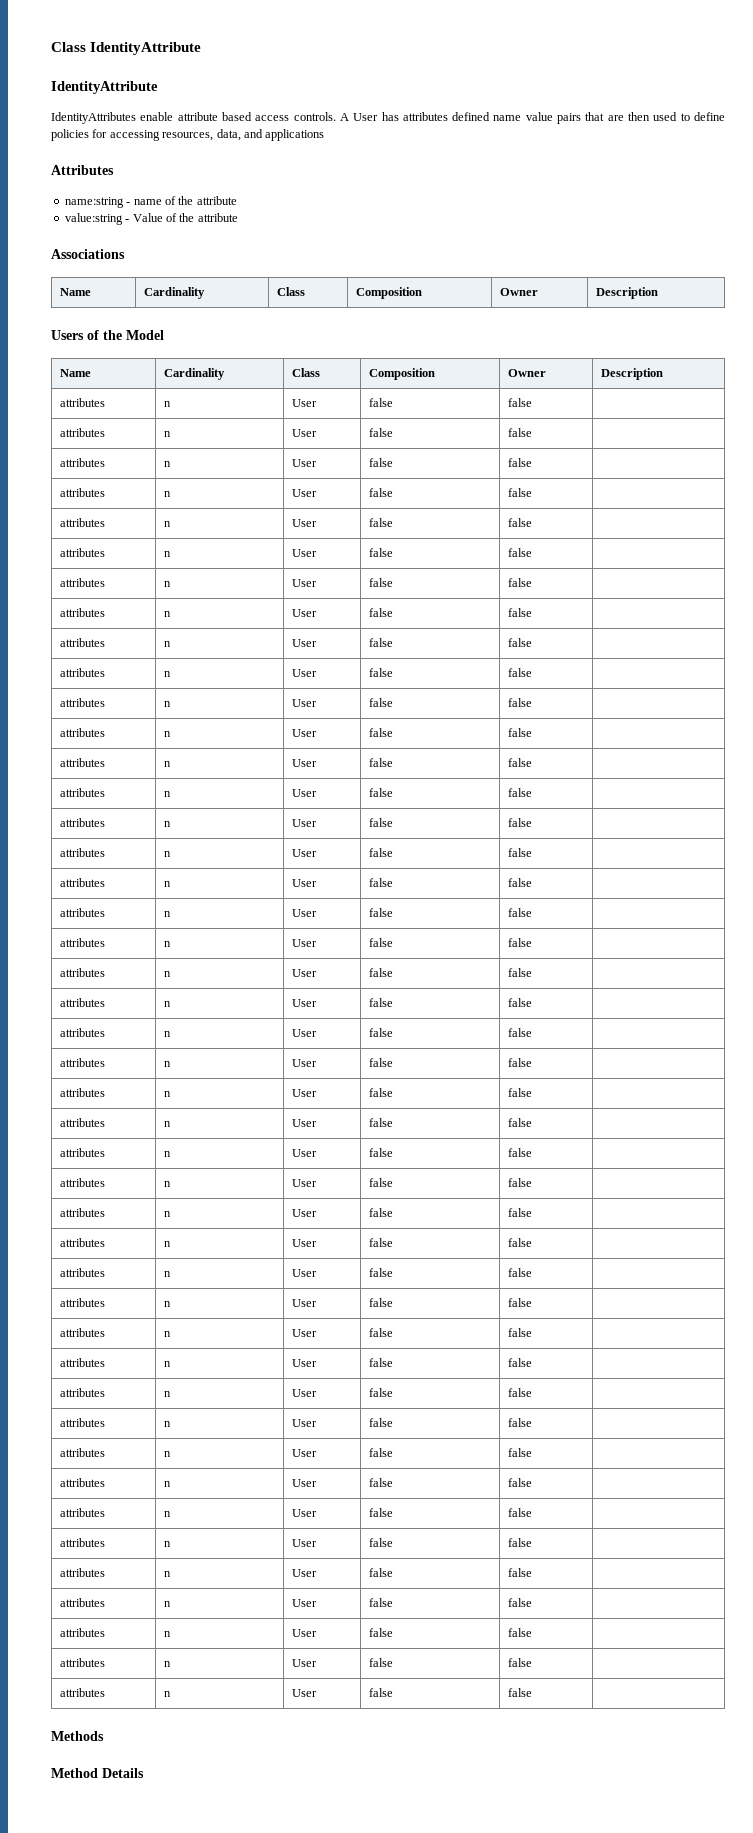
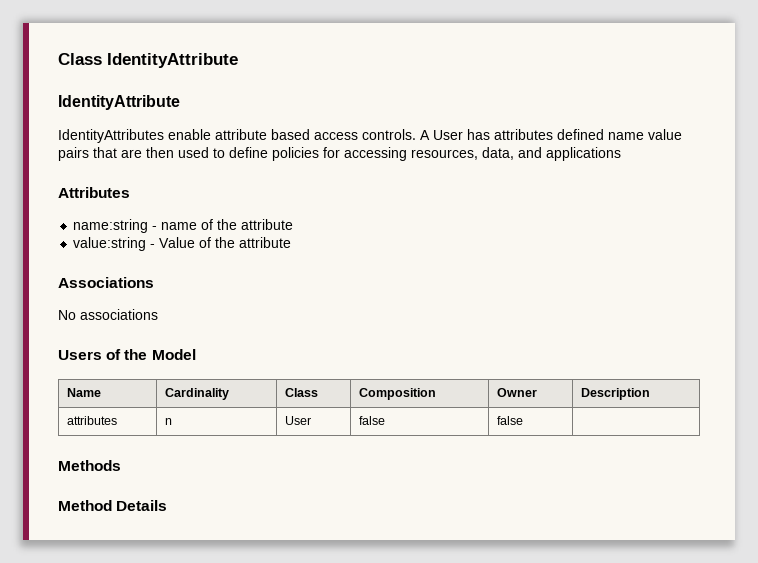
[60,288,92,296] [144,287,206,299] [277,287,306,296] [356,287,423,299] [500,288,539,296] [596,287,659,299] // Name | Cardinality | Class | Composition | Owner | Description -> [58,309,158,320] // No associations
[60,428,106,437] [164,431,172,437] [292,429,318,437] [369,428,394,437] [508,428,533,437] [60,458,106,467] [164,461,172,467] [292,459,318,467] [369,458,394,467] [508,458,533,467] [60,488,106,497] [164,491,172,497] [292,489,318,497] [369,488,394,497] [508,488,533,497] [60,518,106,527] [164,521,172,527] [292,519,318,527] [369,518,394,527] [508,518,533,527] [60,548,106,557] [164,551,172,557] [292,549,318,557] [369,548,394,557] [508,548,533,557] [60,578,106,587] [164,581,172,587] [292,579,318,587] [369,578,394,587] [508,578,533,587] [60,608,106,617] [164,611,172,617] [292,609,318,617] [369,608,394,617] [508,608,533,617] [60,638,106,647] [164,641,172,647] [292,639,318,647] [369,638,394,647] [508,638,533,647] [60,668,106,677] [164,671,172,677] [292,669,318,677] [369,668,394,677] [508,668,533,677] [60,698,106,707] [164,701,172,707] [292,699,318,707] [369,698,394,707] [508,698,533,707] [60,728,106,737] [164,731,172,737] [292,729,318,737] [369,728,394,737] [508,728,533,737] [60,758,106,767] [164,761,172,767] [292,759,318,767] [369,758,394,767] [508,758,533,767] [60,788,106,797] [164,791,172,797] [292,789,318,797] [369,788,394,797] [508,788,533,797] [60,818,106,827] [164,821,172,827] [292,819,318,827] [369,818,394,827] [508,818,533,827] [60,848,106,857] [164,851,172,857] [292,849,318,857] [369,848,394,857] [508,848,533,857] [60,878,106,887] [164,881,172,887] [292,879,318,887] [369,878,394,887] [508,878,533,887] [60,908,106,917] [164,911,172,917] [292,909,318,917] [369,908,394,917] [508,908,533,917] [60,938,106,947] [164,941,172,947] [292,939,318,947] [369,938,394,947] [508,938,533,947] [60,968,106,977] [164,971,172,977] [292,969,318,977] [369,968,394,977] [508,968,533,977] [60,998,106,1007] [164,1001,172,1007] [292,999,318,1007] [369,998,394,1007] [508,998,533,1007] [60,1028,106,1037] [164,1031,172,1037] [292,1029,318,1037] [369,1028,394,1037] [508,1028,533,1037] [60,1058,106,1067] [164,1061,172,1067] [292,1059,318,1067] [369,1058,394,1067] [508,1058,533,1067] [60,1088,106,1097] [164,1091,172,1097] [292,1089,318,1097] [369,1088,394,1097] [508,1088,533,1097] [60,1118,106,1127] [164,1121,172,1127] [292,1119,318,1127] [369,1118,394,1127] [508,1118,533,1127] [60,1148,106,1157] [164,1151,172,1157] [292,1149,318,1157] [369,1148,394,1157] [508,1148,533,1157] [60,1178,106,1187] [164,1181,172,1187] [292,1179,318,1187] [369,1178,394,1187] [508,1178,533,1187] [60,1208,106,1217] [164,1211,172,1217] [292,1209,318,1217] [369,1208,394,1217] [508,1208,533,1217] [60,1238,106,1247] [164,1241,172,1247] [292,1239,318,1247] [369,1238,394,1247] [508,1238,533,1247] [60,1268,106,1277] [164,1271,172,1277] [292,1269,318,1277] [369,1268,394,1277] [508,1268,533,1277] [60,1298,106,1307] [164,1301,172,1307] [292,1299,318,1307] [369,1298,394,1307] [508,1298,533,1307] [60,1328,106,1337] [164,1331,172,1337] [292,1329,318,1337] [369,1328,394,1337] [508,1328,533,1337] [60,1358,106,1367] [164,1361,172,1367] [292,1359,318,1367] [369,1358,394,1367] [508,1358,533,1367] [60,1388,106,1397] [164,1391,172,1397] [292,1389,318,1397] [369,1388,394,1397] [508,1388,533,1397] [60,1418,106,1427] [164,1421,172,1427] [292,1419,318,1427] [369,1418,394,1427] [508,1418,533,1427] [60,1448,106,1457] [164,1451,172,1457] [292,1449,318,1457] [369,1448,394,1457] [508,1448,533,1457] [60,1478,106,1487] [164,1481,172,1487] [292,1479,318,1487] [369,1478,394,1487] [508,1478,533,1487] [60,1508,106,1517] [164,1511,172,1517] [292,1509,318,1517] [369,1508,394,1517] [508,1508,533,1517] [60,1538,106,1547] [164,1541,172,1547] [292,1539,318,1547] [369,1538,394,1547] [508,1538,533,1547] [60,1568,106,1577] [164,1571,172,1577] [292,1569,318,1577] [369,1568,394,1577] [508,1568,533,1577] [60,1598,106,1607] [164,1601,172,1607] [292,1599,318,1607] [369,1598,394,1607] [508,1598,533,1607] [60,1628,106,1637] [164,1631,172,1637] [292,1629,318,1637] [369,1628,394,1637] [508,1628,533,1637] [60,1658,106,1667] [164,1661,172,1667] [292,1659,318,1667] [369,1658,394,1667] [508,1658,533,1667] [60,1688,106,1697] [164,1691,172,1697] [292,1689,318,1697] [369,1688,394,1697] [508,1688,533,1697] // attributes | n | User | false | false | // attributes | n | User | false | false | // attributes | n | User | false | false | // attributes | n | User | false | false | // attributes | n | User | false | false | // attributes | n | User | false | false | // attributes | n | User | false | false | // attributes | n | User | false | false | // attributes | n | User | false | false | // attributes | n | User | false | false | // attributes | n | User | false | false | // attributes | n | User | false | false | // attributes | n | User | false | false | // attributes | n | User | false | false | // attributes | n | User | false | false | // attributes | n | User | false | false | // attributes | n | User | false | false | // attributes | n | User | false | false | // attributes | n | User | false | false | // attributes | n | User | false | false | // attributes | n | User | false | false | // attributes | n | User | false | false | // attributes | n | User | false | false | // attributes | n | User | false | false | // attributes | n | User | false | false | // attributes | n | User | false | false | // attributes | n | User | false | false | // attributes | n | User | false | false | // attributes | n | User | false | false | // attributes | n | User | false | false | // attributes | n | User | false | false | // attributes | n | User | false | false | // attributes | n | User | false | false | // attributes | n | User | false | false | // attributes | n | User | false | false | // attributes | n | User | false | false | // attributes | n | User | false | false | // attributes | n | User | false | false | // attributes | n | User | false | false | // attributes | n | User | false | false | // attributes | n | User | false | false | // attributes | n | User | false | false | // attributes | n | User | false | false | -> (523, 420) none

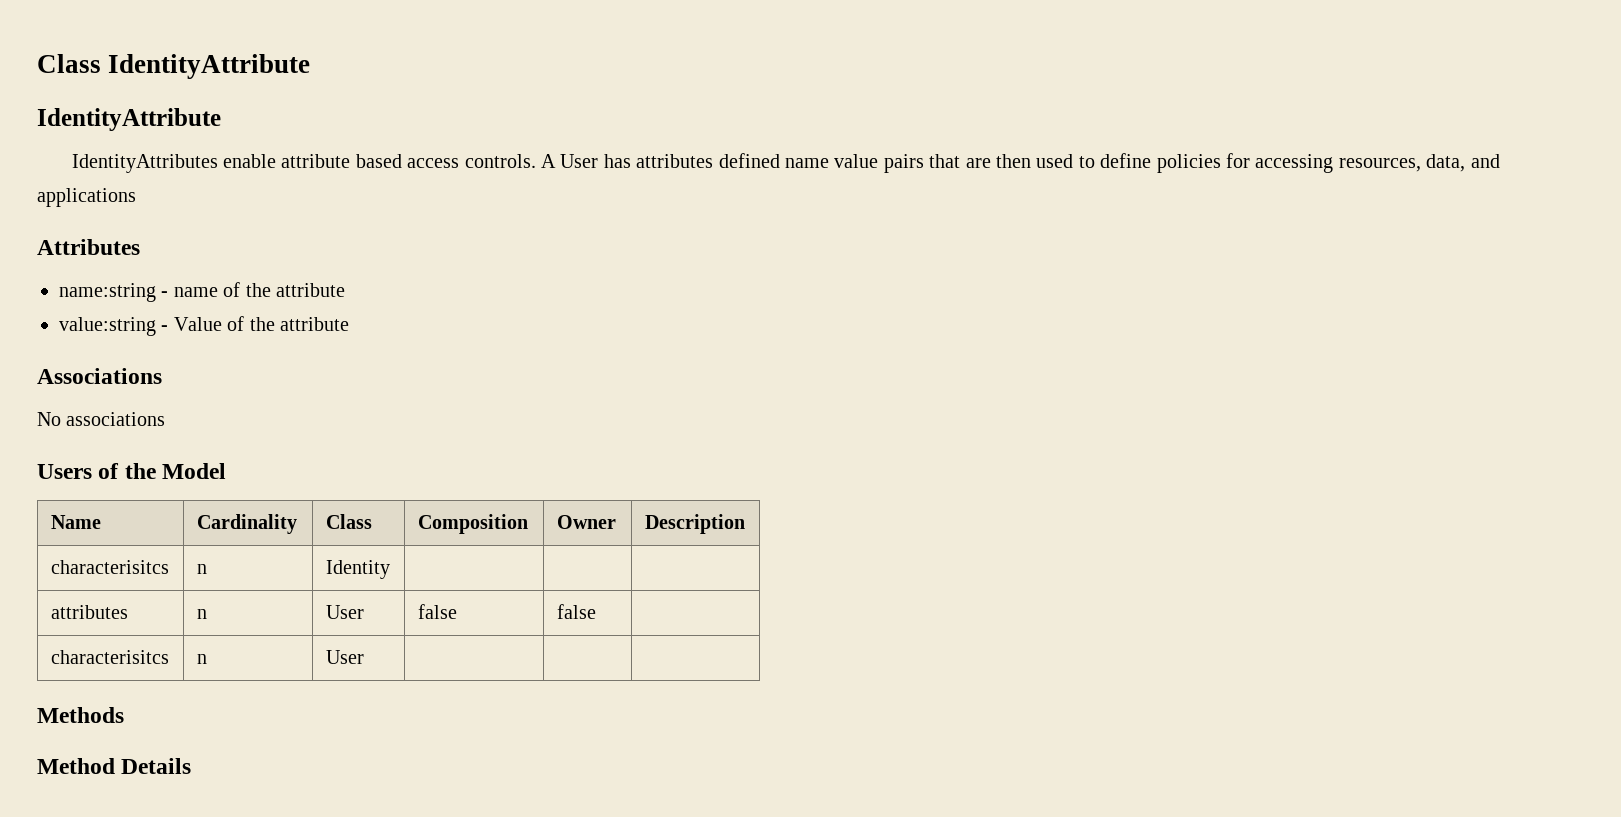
(650, 394) none -> [50,560,169,574] [196,564,207,574] [325,560,390,579] // characterisitcs | n | Identity | | |
(523, 420) none -> [50,650,169,664] [196,654,207,664] [325,650,364,664] // characterisitcs | n | User | | |

